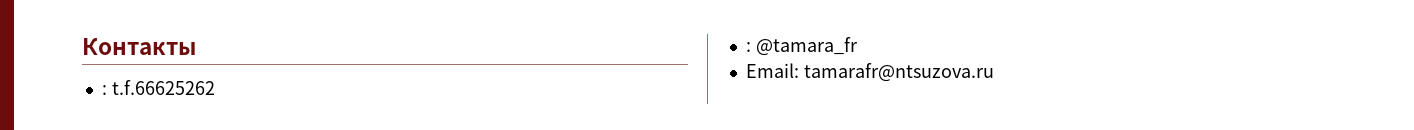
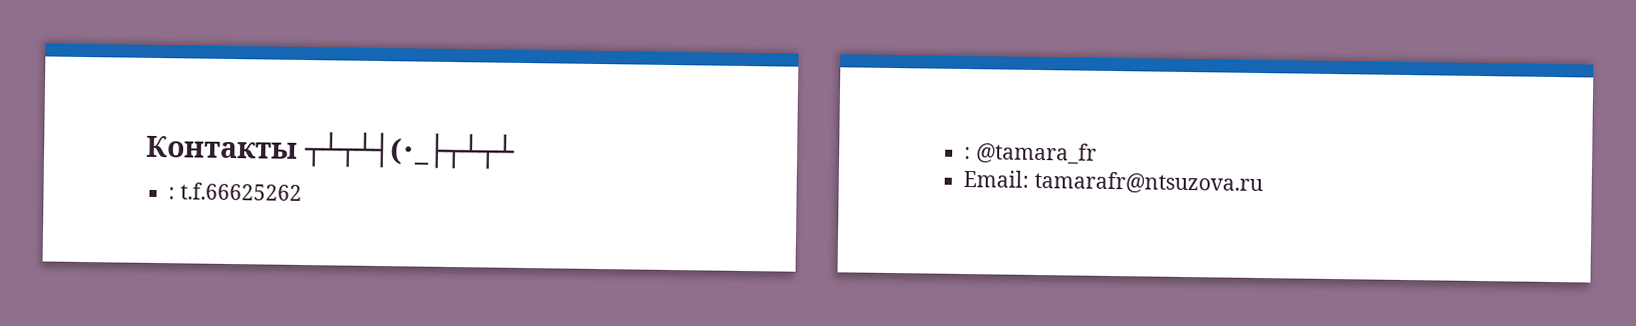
(196, 46) none -> [302,130,515,170] ┬┴┬┴┤(･_├┬┴┬┴

